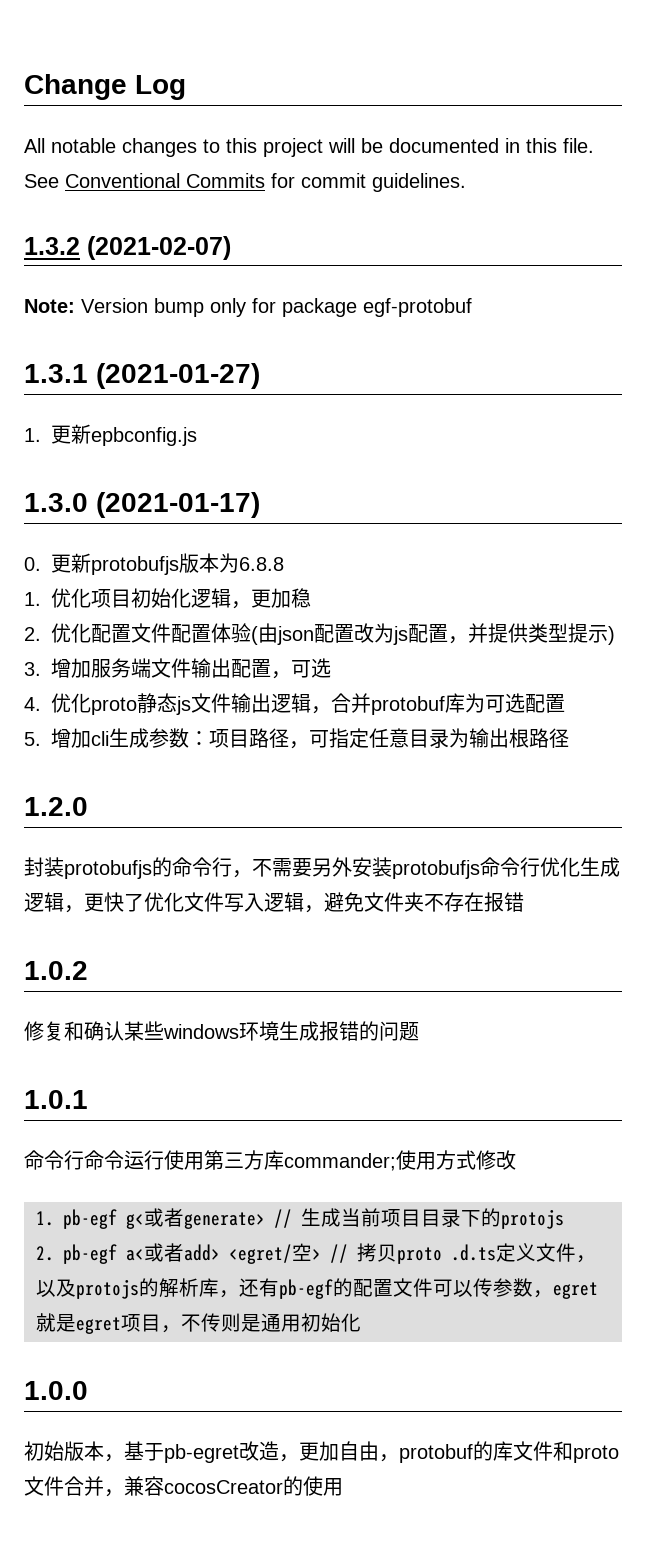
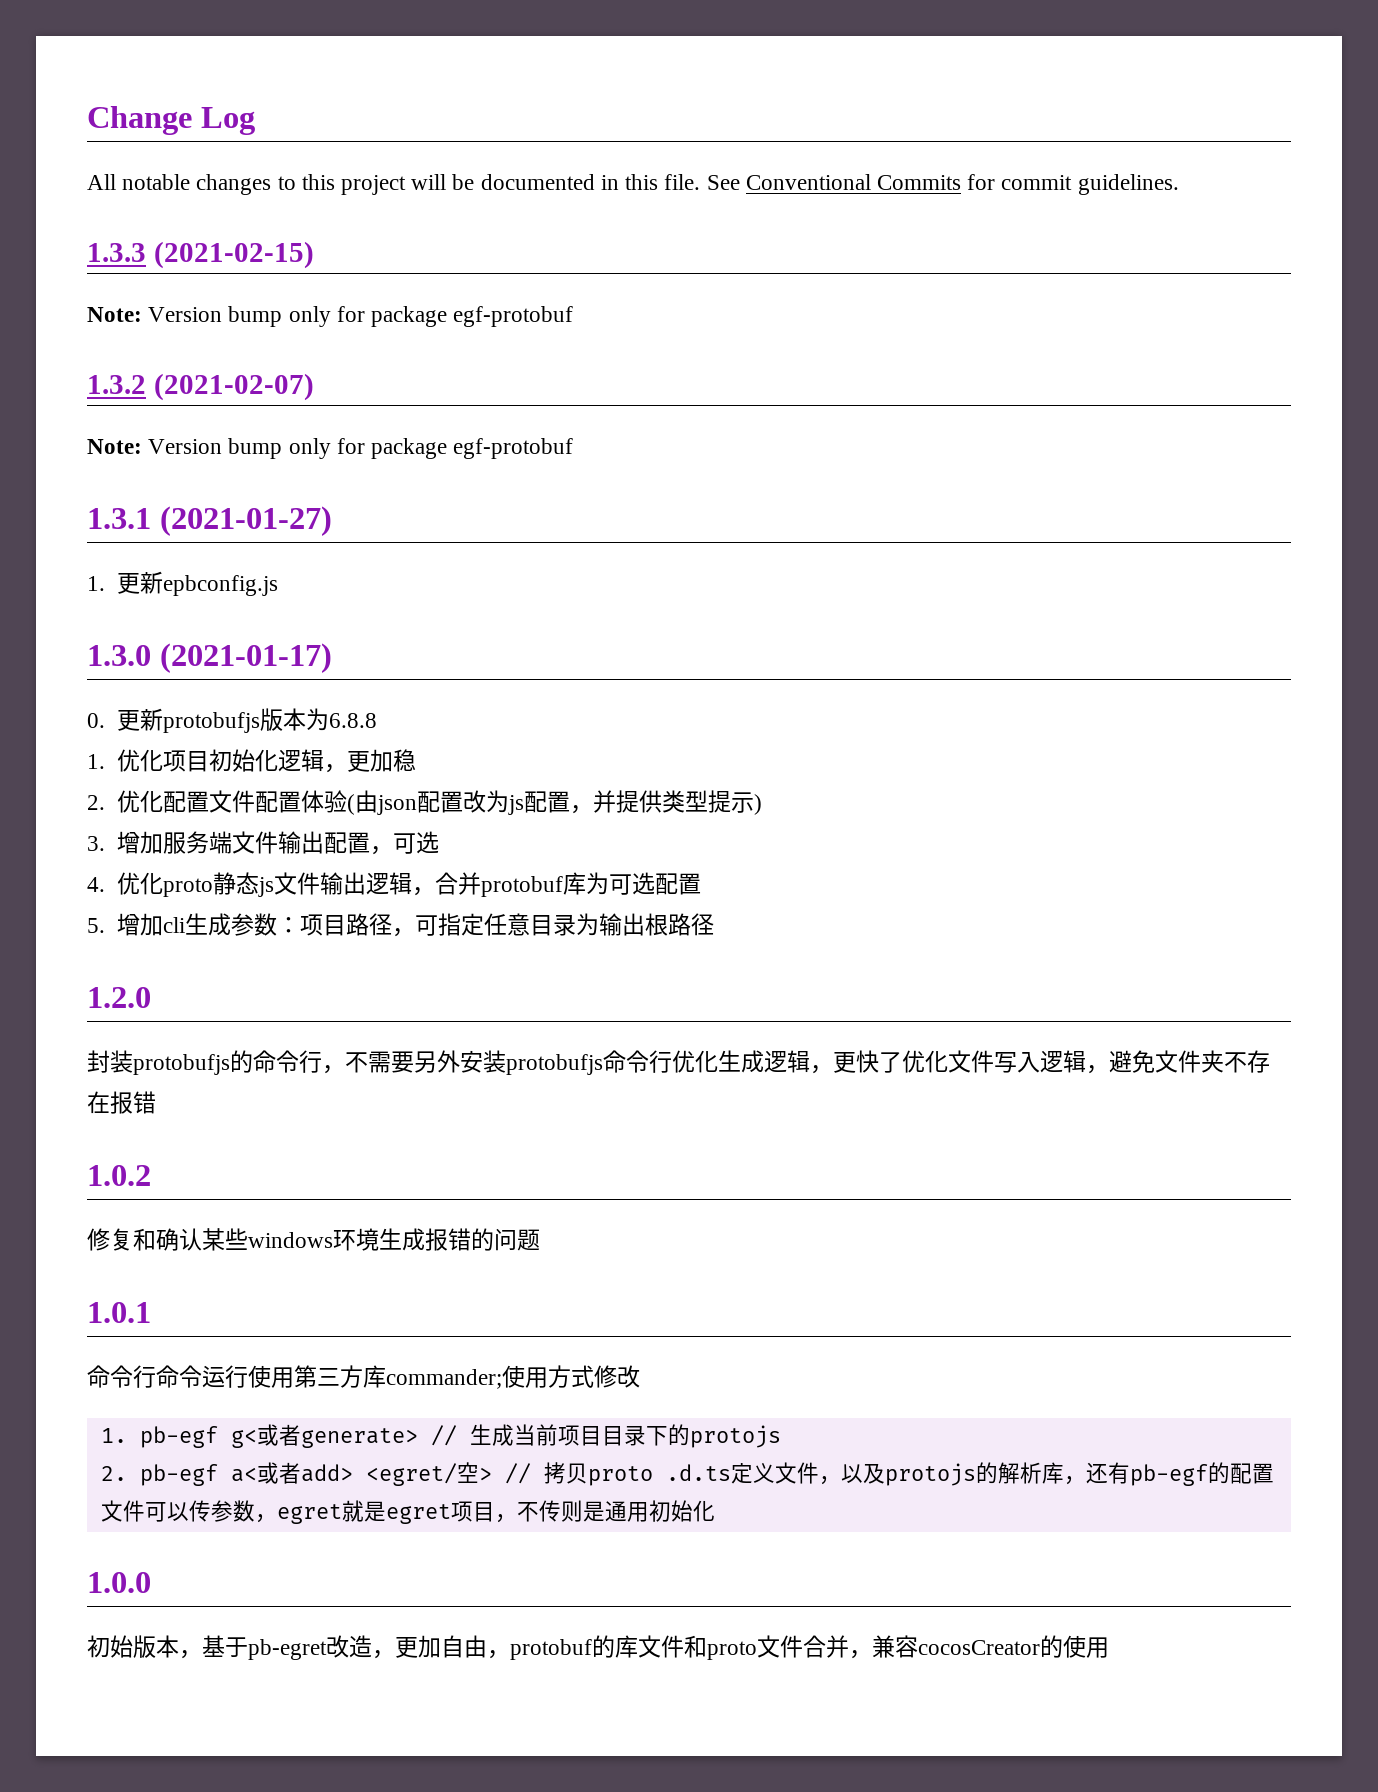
(466, 182) none -> [87,241,314,269] [87,306,574,327] // 1.3.3 (2021-02-15) // Note: Version bump only for package egf-protobuf

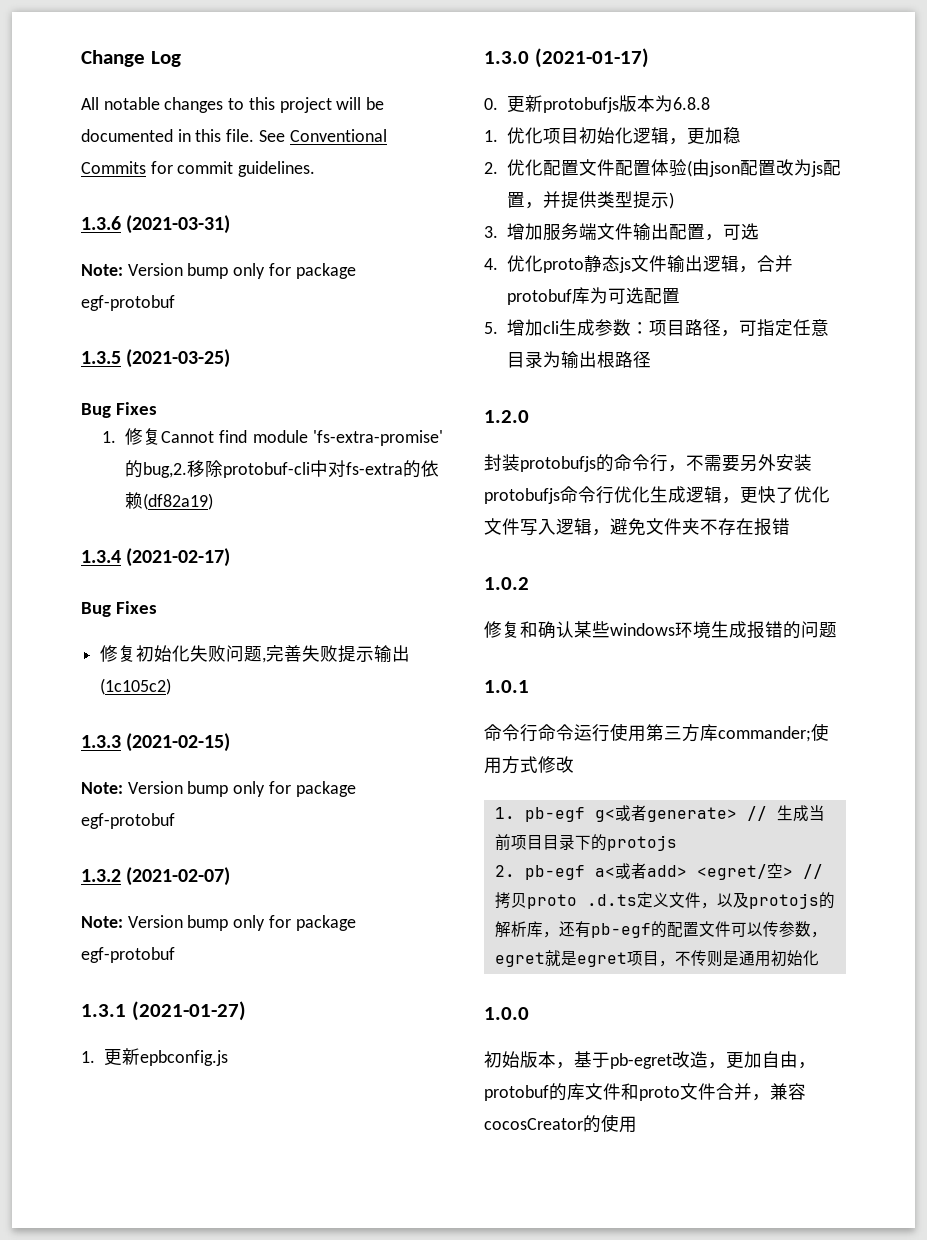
(1179, 184) none -> [81,215,231,234] [81,263,356,279] [81,295,175,311] [81,349,231,368] [81,402,157,418] [102,428,443,446] [124,460,439,478] [124,492,213,510] [81,548,231,567] [81,601,157,617] [100,645,411,663] [100,678,172,695] // 1.3.6 (2021-03-31) // Note: Version bump only for package egf-protobuf // 1.3.5 (2021-03-25) // Bug Fixes // 1.修复Cannot find module 'fs-extra-promise'的bug,2.移除protobuf-cli中对fs-extra的依赖(df82a19) // 1.3.4 (2021-02-17) // Bug Fixes // 修复初始化失败问题,完善失败提示输出(1c105c2)

